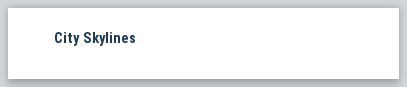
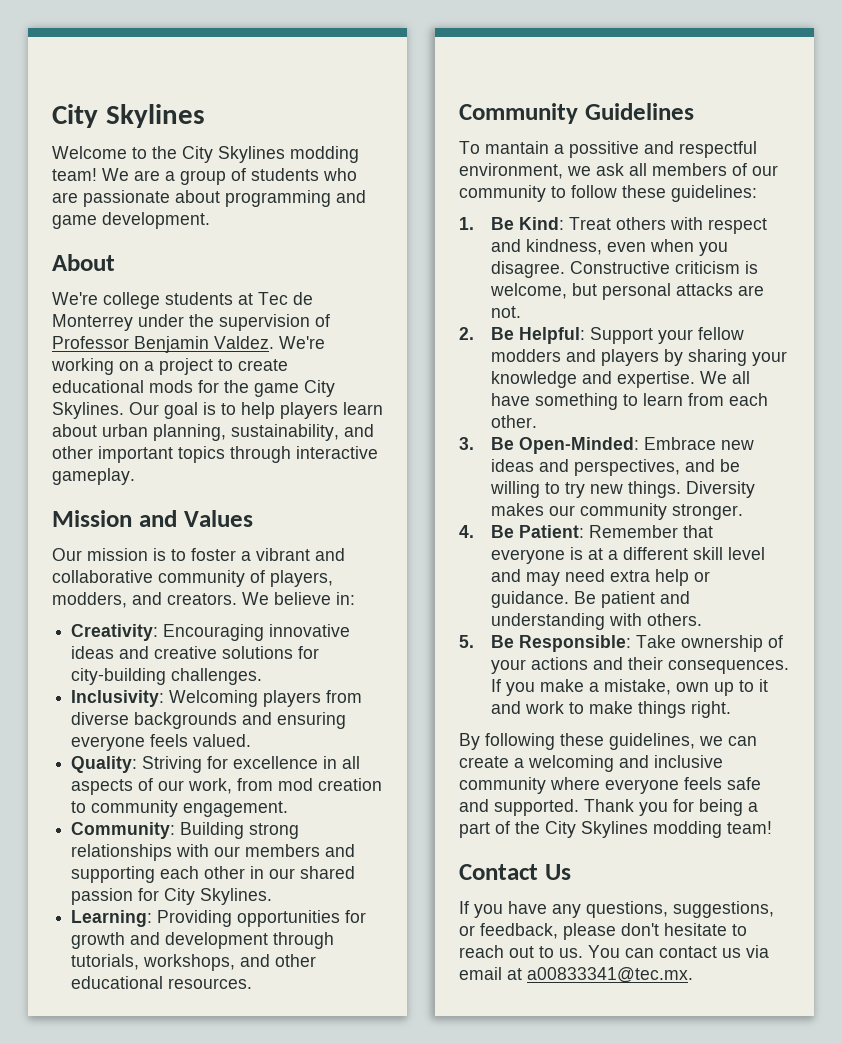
[54,32,136,46] City Skylines -> [52,104,205,128] [52,146,359,163] [52,168,357,185] [52,190,366,207] [52,212,210,229] [52,254,115,271] [52,292,313,309] [52,314,330,331] [52,336,325,353] [51,358,288,375] [52,380,335,397] [52,402,383,419] [52,424,374,441] [52,446,378,463] [52,468,135,485] [52,510,253,527] [52,548,345,561] [52,570,333,587] [52,592,355,608] [71,624,351,641] [71,646,320,659] [71,668,263,685] [71,690,363,707] [71,712,347,729] [71,734,252,751] [71,756,361,773] [71,778,383,795] [71,800,289,817] [71,822,300,839] [71,844,356,861] [71,866,356,883] [71,888,273,905] [71,910,367,927] [71,932,335,949] [71,954,317,971] [71,976,253,989] [459,103,694,124] [459,141,757,158] [459,163,778,179] [459,185,757,202] [459,217,768,234] [491,239,729,256] [491,261,759,278] [490,283,765,300] [491,306,522,318] [459,327,745,344] [491,349,788,366] [491,371,751,388] [491,393,769,410] [491,415,538,428] [459,437,755,454] [491,459,741,476] [490,481,756,498] [491,503,744,520] [459,525,714,538] [491,547,766,564] [491,569,711,586] [491,591,691,608] [491,613,703,630] [459,635,784,652] [491,657,790,674] [491,679,769,696] [491,701,732,718] [459,733,757,750] [459,755,723,772] [459,777,761,794] [459,799,758,816] [459,821,772,838] [459,864,571,880] [459,901,774,918] [459,923,747,940] [459,945,769,958] [459,967,693,983] City Skylines // Welcome to the City Skylines modding team! We are a group of students who are passionate about programming and game development. // About // We're college students at Tec de Monterrey under the supervision of Professor Benjamin Valdez. We're working on a project to create educational mods for the game City Skylines. Our goal is to help players learn about urban planning, sustainability, and other important topics through interactive gameplay. // Mission and Values // Our mission is to foster a vibrant and collaborative community of players, modders, and creators. We believe in: // Creativity: Encouraging innovative ideas and creative solutions for city-building challenges. // Inclusivity: Welcoming players from diverse backgrounds and ensuring everyone feels valued. // Quality: Striving for excellence in all aspects of our work, from mod creation to community engagement. // Community: Building strong relationships with our members and supporting each other in our shared passion for City Skylines. // Learning: Providing opportunities for growth and development through tutorials, workshops, and other educational resources. // Community Guidelines // To mantain a possitive and respectful environment, we ask all members of our community to follow these guidelines: // 1. Be Kind: Treat others with respect and kindness, even when you disagree. Constructive criticism is welcome, but personal attacks are not. // 2. Be Helpful: Support your fellow modders and players by sharing your knowledge and expertise. We all have something to learn from each other. // 3. Be Open-Minded: Embrace new ideas and perspectives, and be willing to try new things. Diversity makes our community stronger. // 4. Be Patient: Remember that everyone is at a different skill level and may need extra help or guidance. Be patient and understanding with others. // 5. Be Responsible: Take ownership of your actions and their consequences. If you make a mistake, own up to it and work to make things right. // By following these guidelines, we can create a welcoming and inclusive community where everyone feels safe and supported. Thank you for being a part of the City Skylines modding team! // Contact Us // If you have any questions, suggestions, or feedback, please don't hesitate to reach out to us. You can contact us via email at a00833341@tec.mx.

